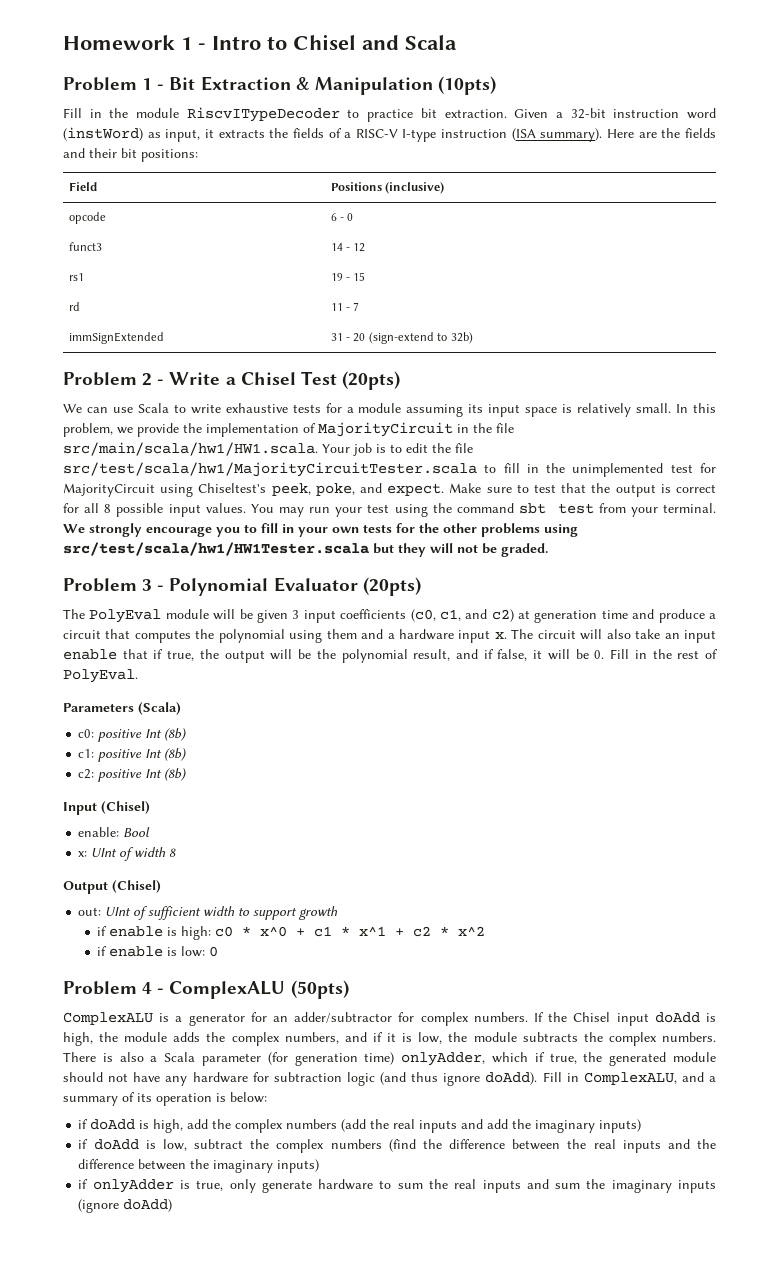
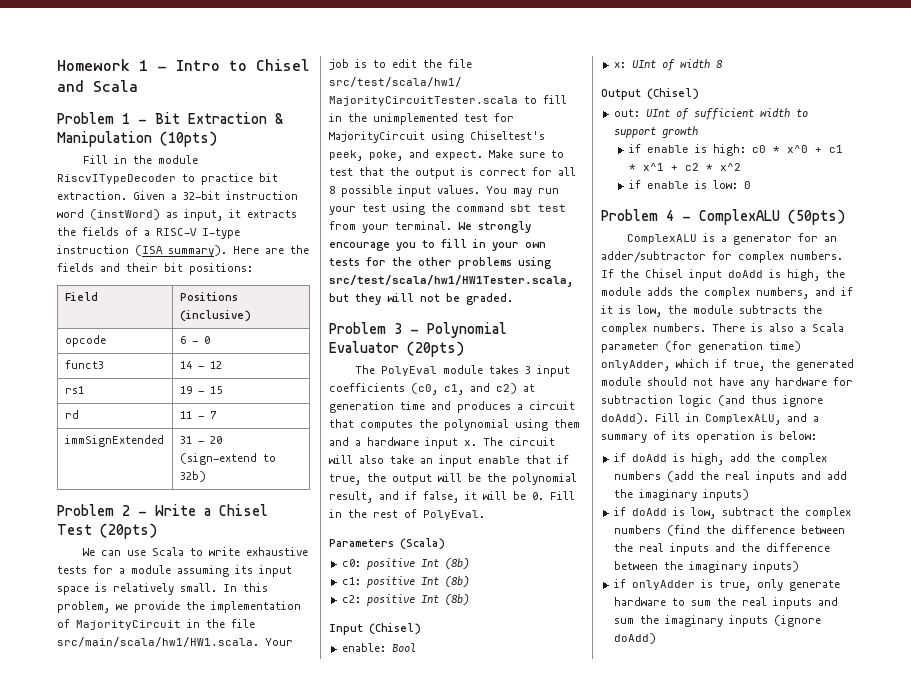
[63,542,369,556] src/test/scala/hw1/HW1Tester.scala -> [329,275,573,287] src/test/scala/hw1/HW1Tester.scala,
[213,609,288,623] will be given -> [488,365,519,374] takes
[658,609,705,623] produce -> [457,401,511,413] produces

